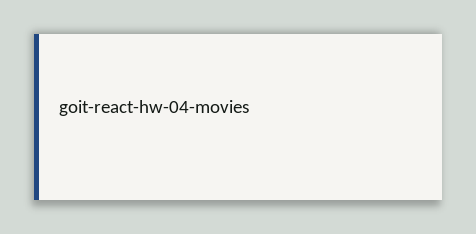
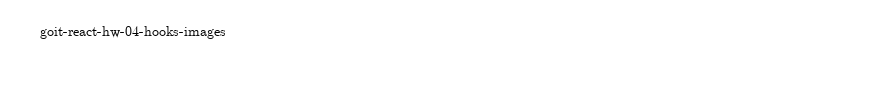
[59,100,249,116] goit-react-hw-04-movies -> [40,26,226,39] goit-react-hw-04-hooks-images

